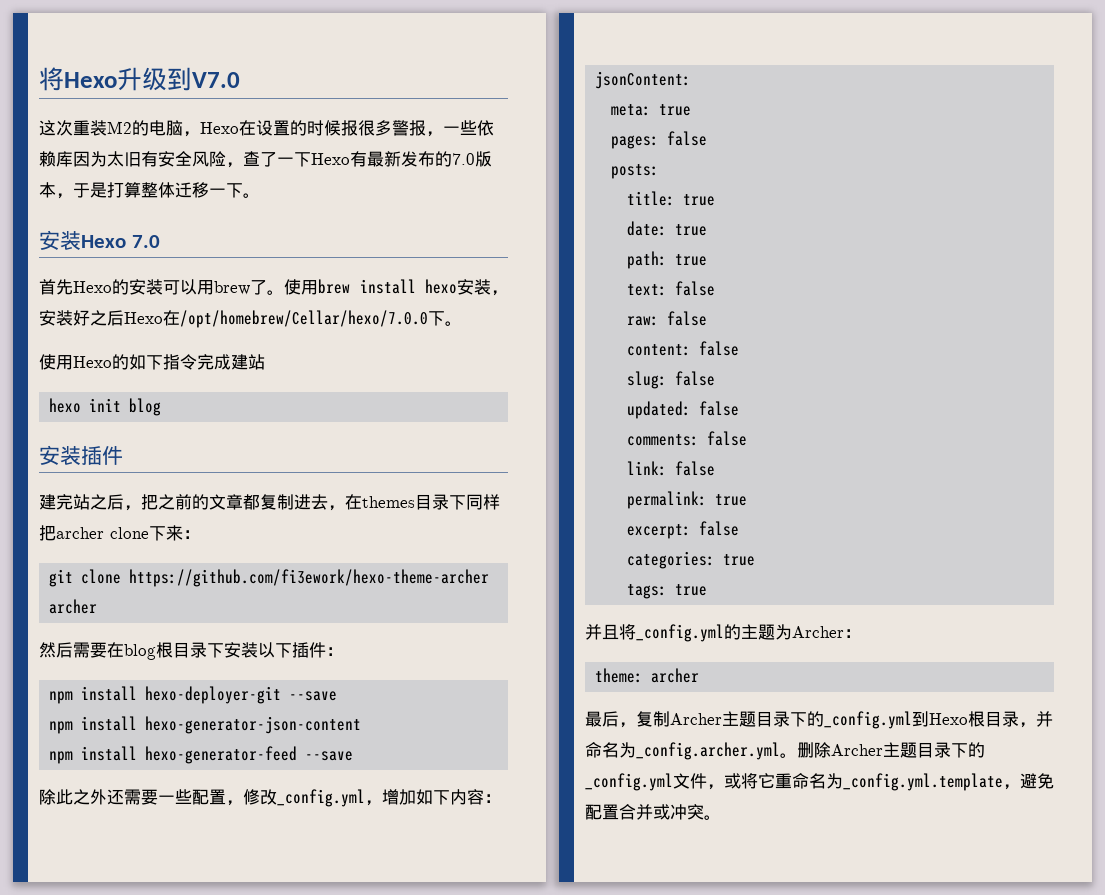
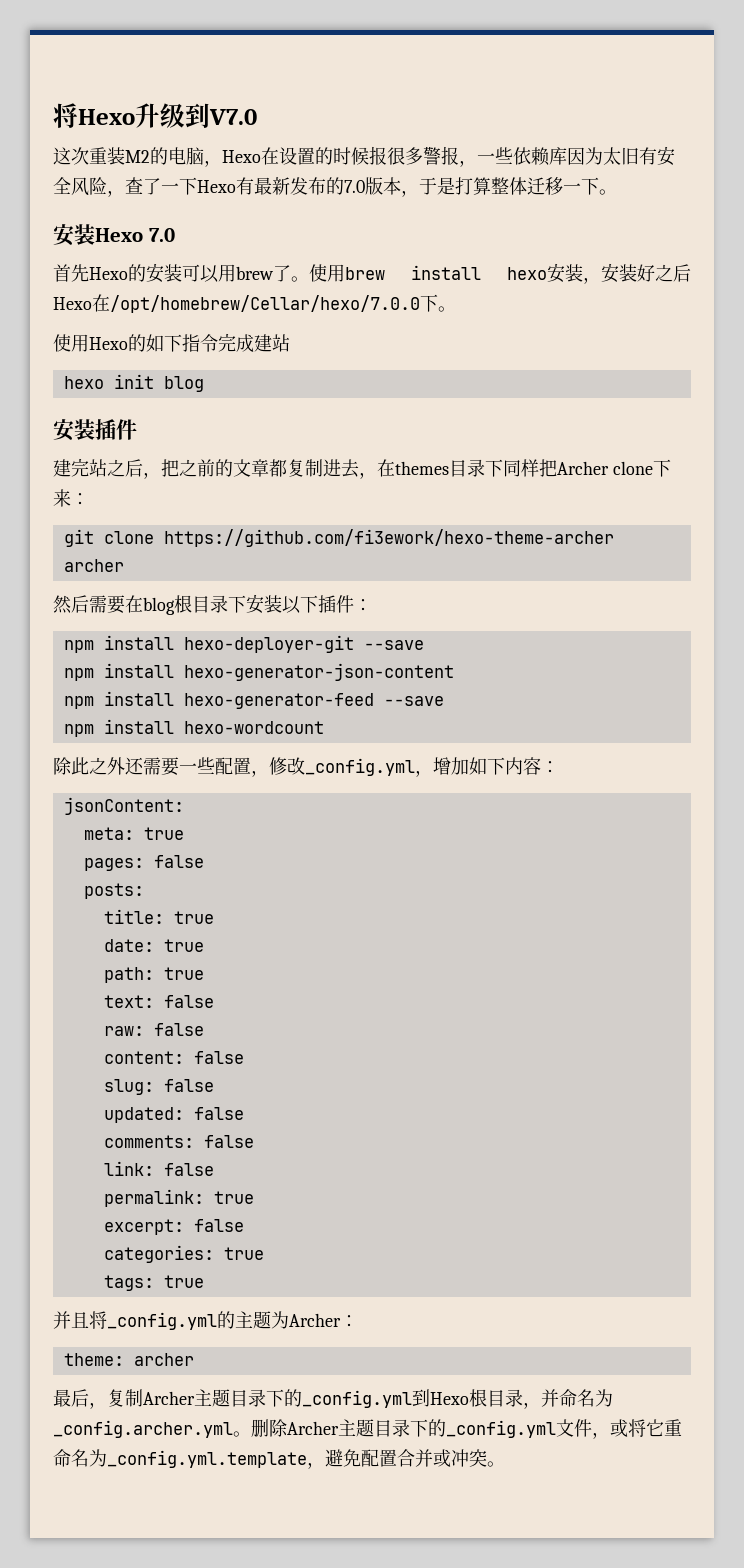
[56,527,104,539] archer -> [557,461,609,475] Archer
(354, 756) none -> [63,719,324,737] // npm install hexo-wordcount

